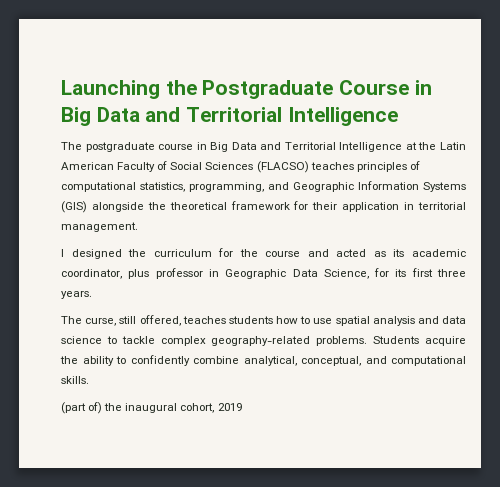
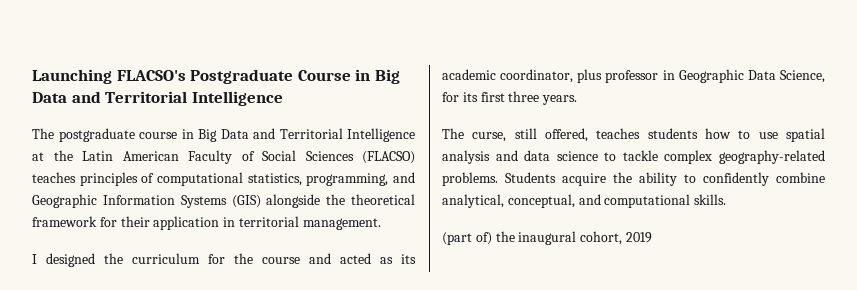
[165,80,197,95] the -> [116,70,186,81] FLACSO's

